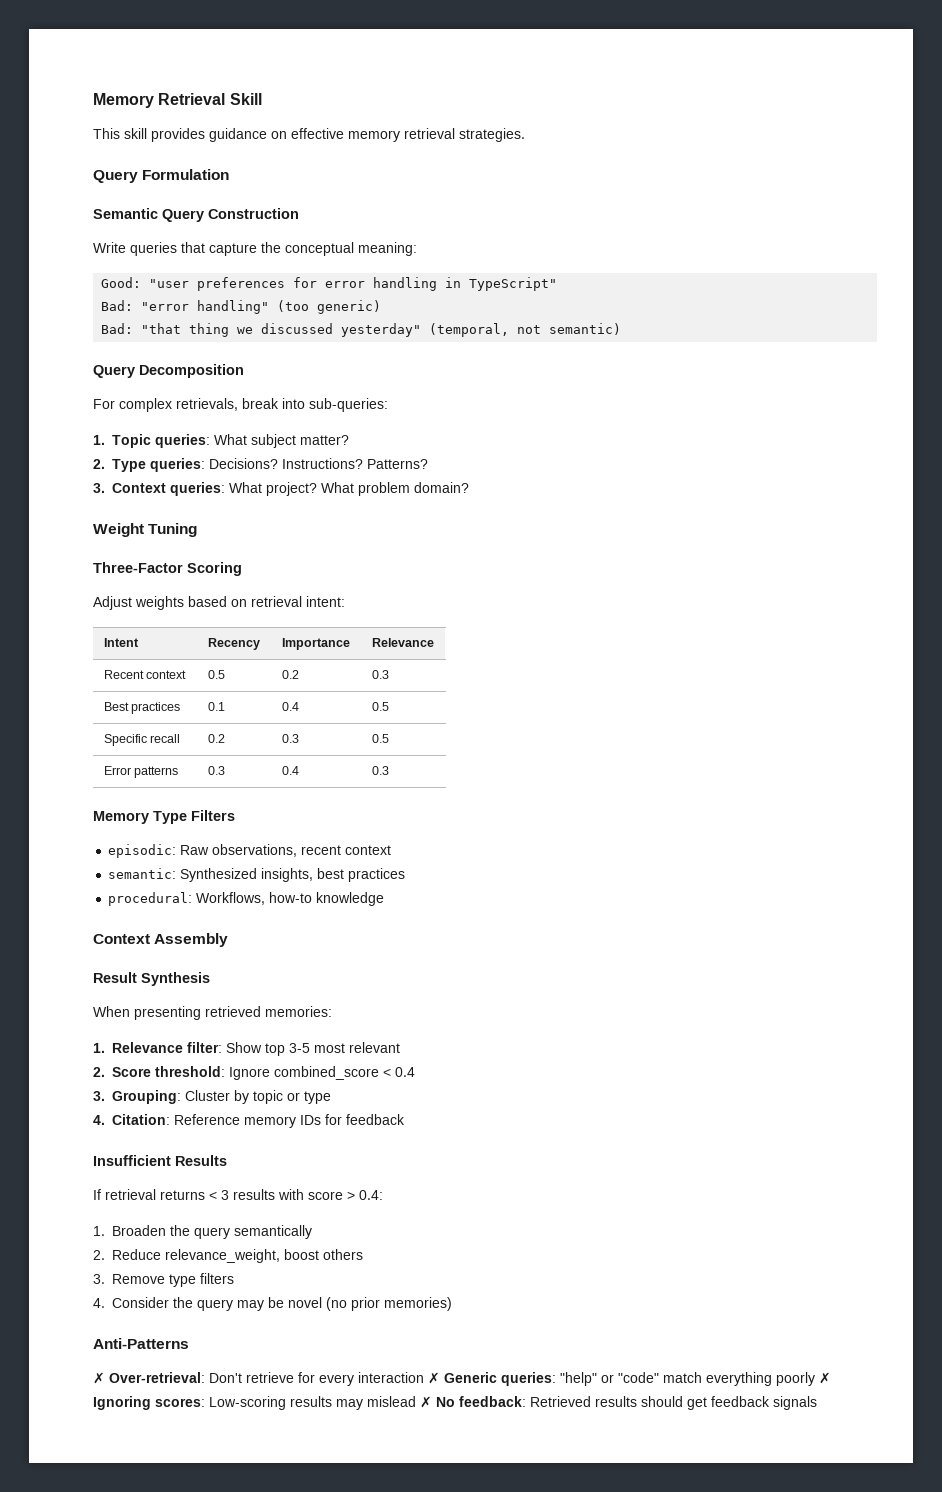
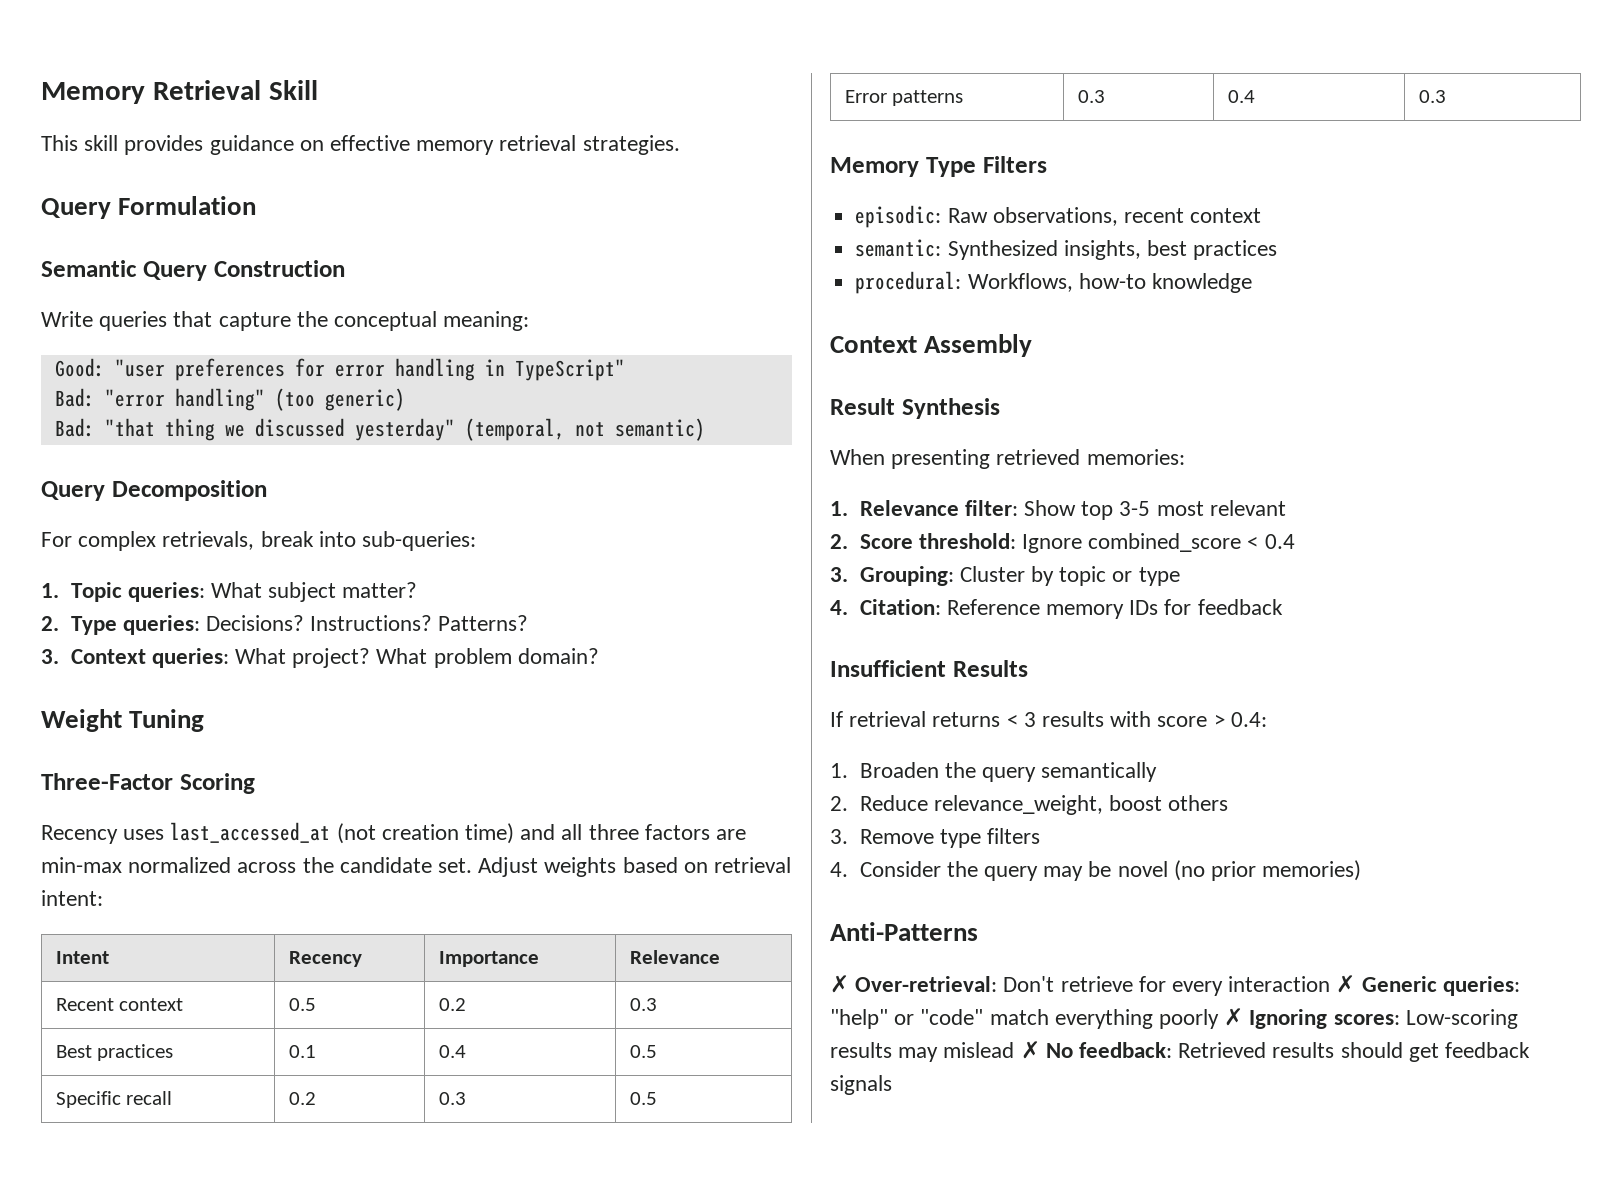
(242, 569) none -> [41,822,747,844] [41,857,473,873] Recency uses last_accessed_at (not creation time) and all three factors are min-max normalized across the candidate set.

